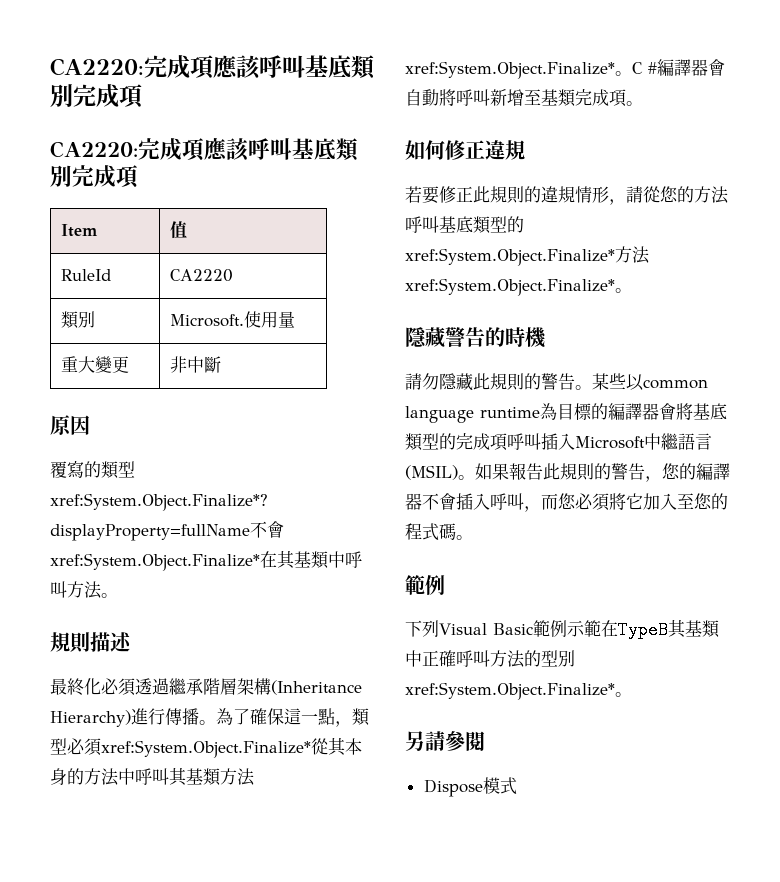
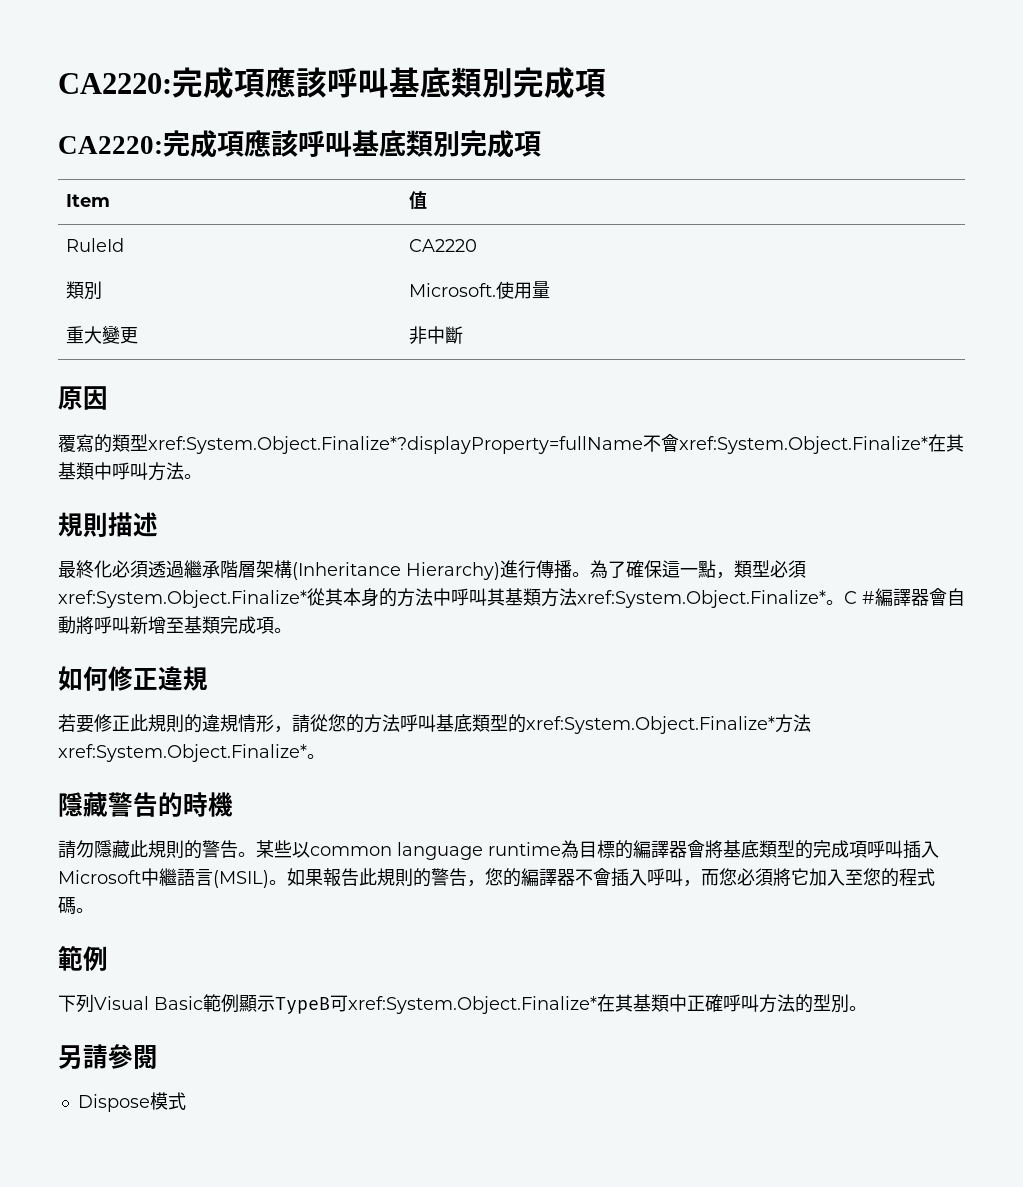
[566,620,668,639] 示範在TypeB -> [239,994,615,1014] 顯示TypeB可xref:System.Object.Finalize*在
[405,682,615,700] xref:System.Object.Finalize* -> (849, 1003) none

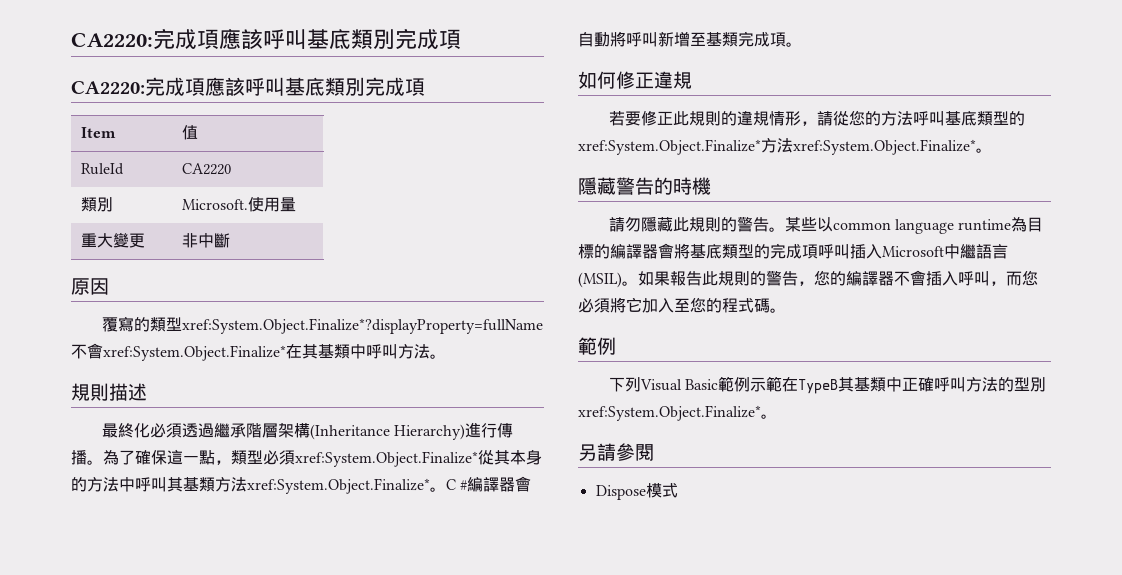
[239,994,615,1014] 顯示TypeB可xref:System.Object.Finalize*在 -> [750,376,839,394] 示範在TypeB
(849, 1003) none -> [578,405,761,421] xref:System.Object.Finalize*

